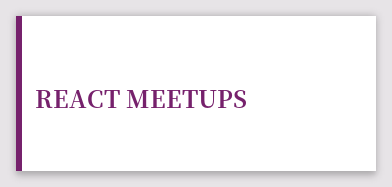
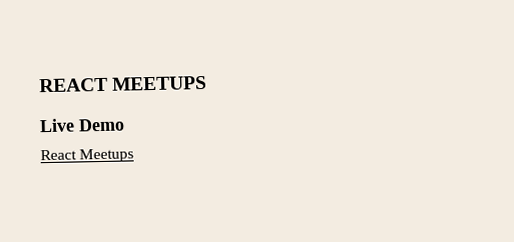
(248, 99) none -> [39,118,125,133] [40,148,135,163] // Live Demo // React Meetups

